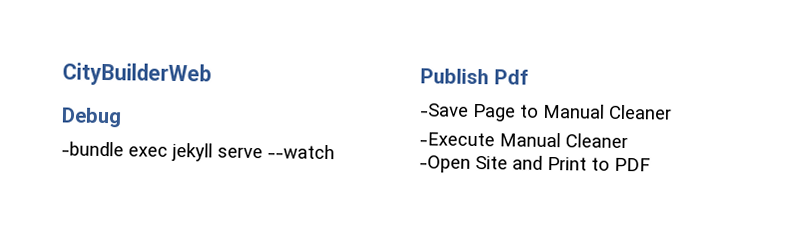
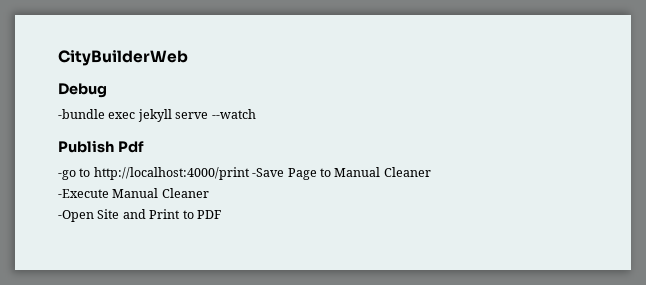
(529, 77) none -> [58,167,250,180] -go to http://localhost:4000/print

